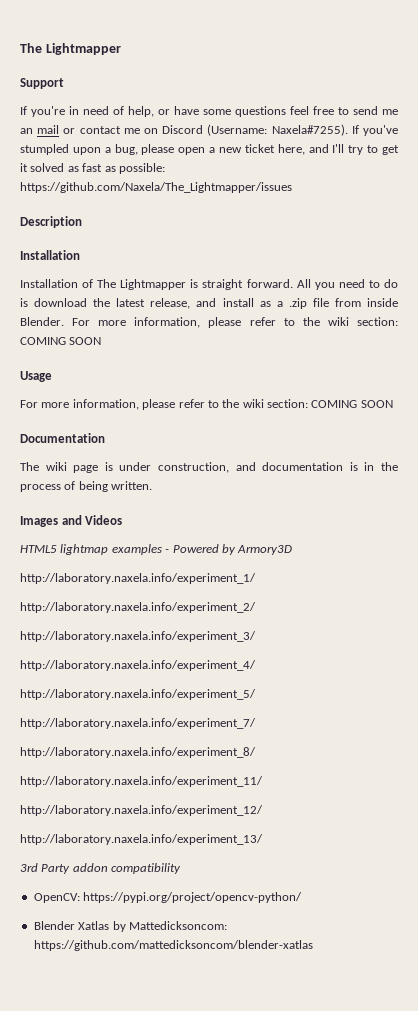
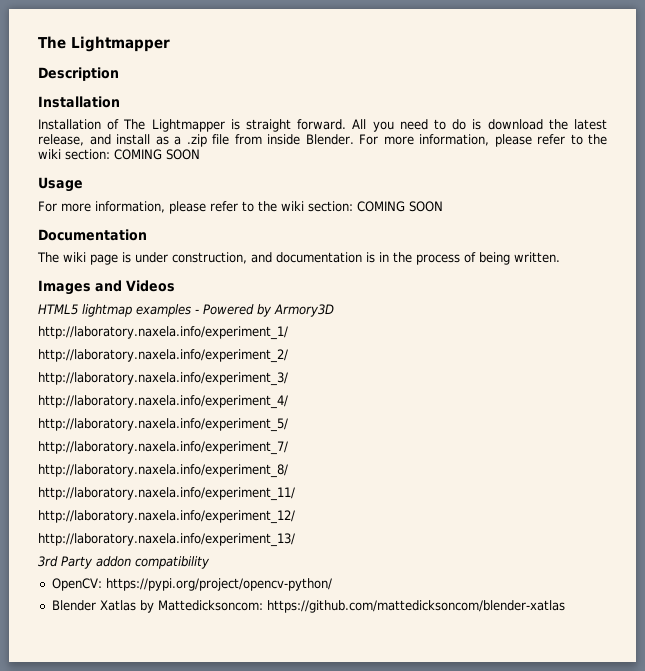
[20,43,121,55] [20,78,64,89] [20,106,398,117] [20,124,398,136] [20,144,399,155] [20,163,165,174] [20,182,292,193] The Lightmapper // Support // If you're in need of help, or have some questions feel free to send me an mail or contact me on Discord (Username: Naxela#7255). If you've stumpled upon a bug, please open a new ticket here, and I'll try to get it solved as fast as possible: https://github.com/Naxela/The_Lightmapper/issues -> [38,36,170,52] The Lightmapper

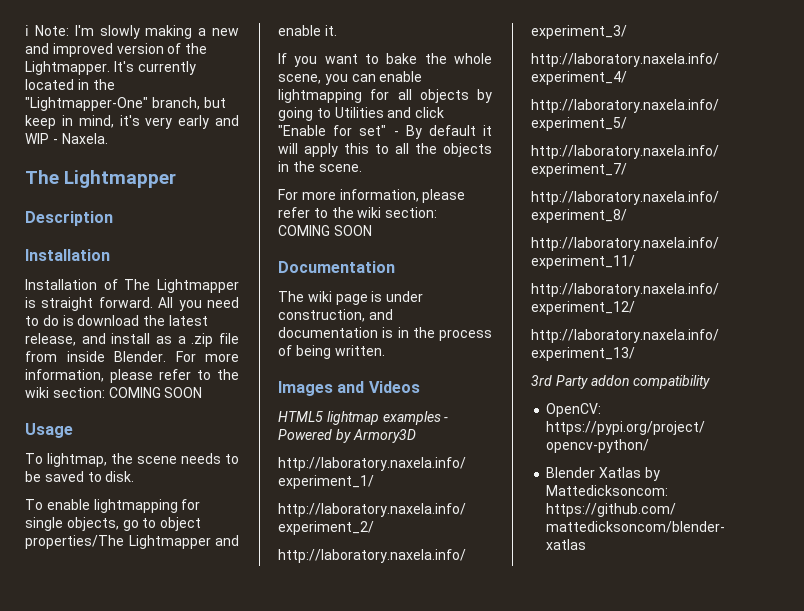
(38, 42) none -> [25,25,239,39] [25,43,208,57] [25,61,196,75] [25,79,115,90] [25,97,226,111] [25,115,239,129] [25,133,108,144] ℹ Note: I'm slowly making a new and improved version of the Lightmapper. It's currently located in the "Lightmapper-One" branch, but keep in mind, it's very early and WIP - Naxela. //
(83, 184) none -> [25,453,239,467] [25,471,135,482] [25,499,201,513] [25,517,202,531] [25,535,239,549] [278,25,337,36] [278,53,492,67] [278,71,423,85] [278,89,492,103] [278,107,445,121] [278,125,492,139] [278,143,492,157] [278,161,362,172] // To lightmap, the scene needs to be saved to disk. // To enable lightmapping for single objects, go to object properties/The Lightmapper and enable it. // If you want to bake the whole scene, you can enable lightmapping for all objects by going to Utilities and click "Enable for set" - By default it will apply this to all the objects in the scene.

